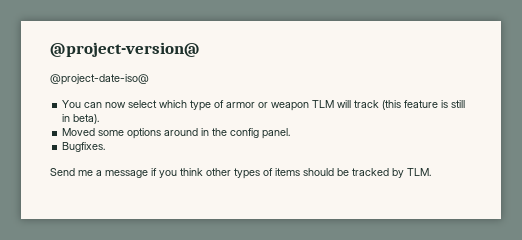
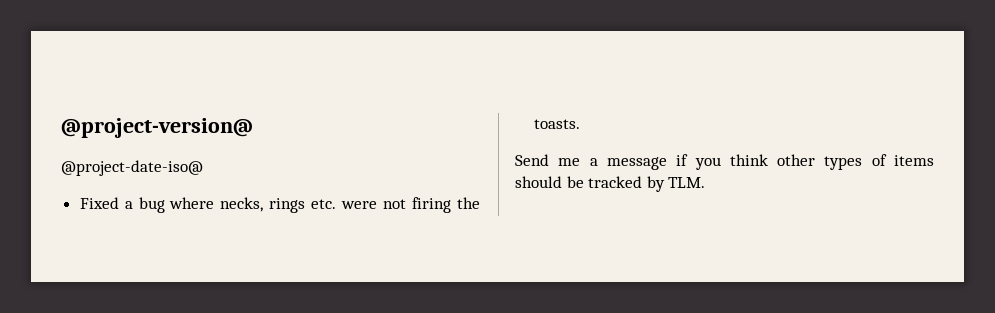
[62,100,466,111] [62,114,100,124] [62,128,291,139] [62,142,106,152] You can now select which type of armor or weapon TLM will track (this feature is still in beta). // Moved some options around in the config panel. // Bugfixes. -> [79,197,480,213] [533,119,580,129] Fixed a bug where necks, rings etc. were not firing the toasts.

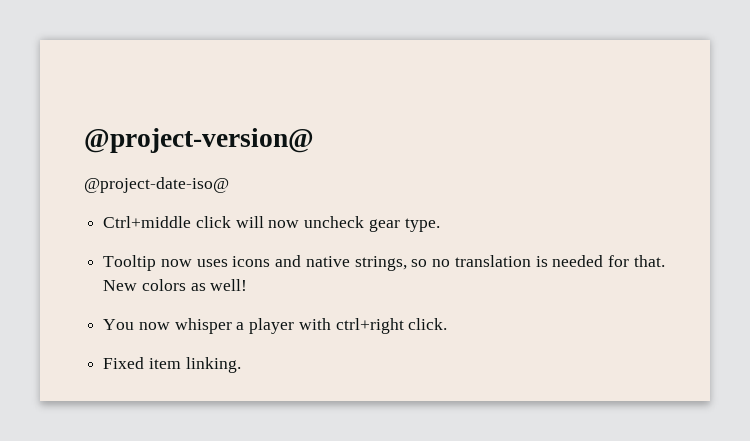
[79,197,480,213] [533,119,580,129] [515,154,934,170] [515,176,706,192] Fixed a bug where necks, rings etc. were not firing the toasts. // Send me a message if you think other types of items should be tracked by TLM. -> [103,216,440,232] [103,255,665,271] [103,279,248,291] [103,318,448,334] [103,357,241,373] Ctrl+middle click will now uncheck gear type. // Tooltip now uses icons and native strings, so no translation is needed for that. New colors as well! // You now whisper a player with ctrl+right click. // Fixed item linking.

